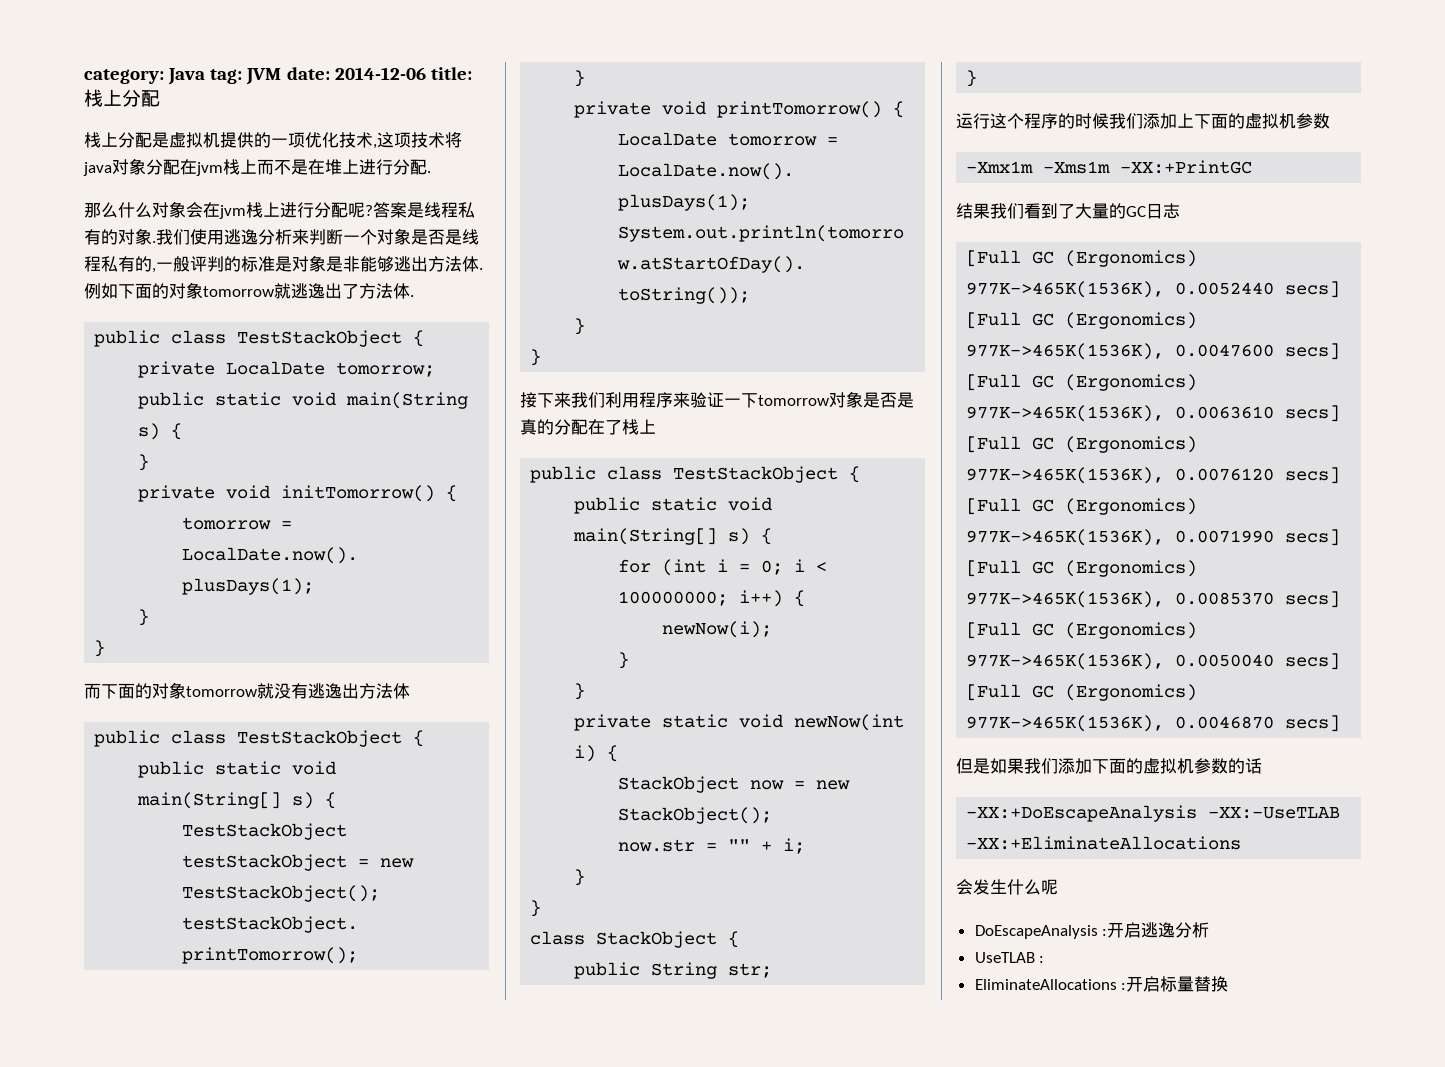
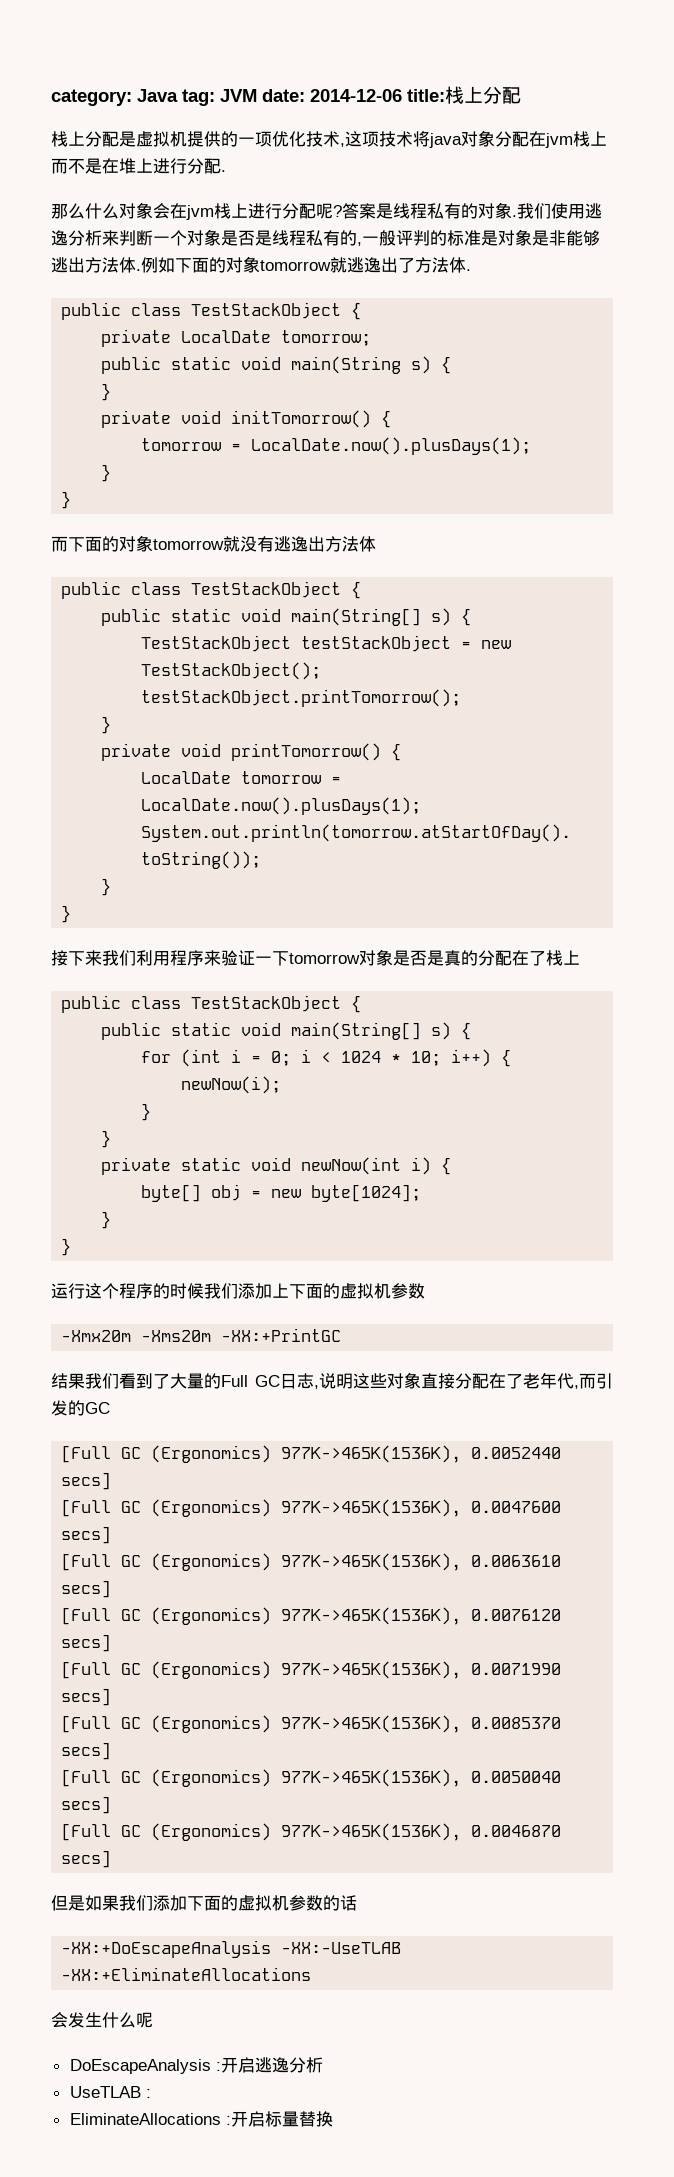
[618,591,729,606] 100000000; -> [341,1051,442,1066] 1024 * 10;
[618,776,851,793] [618,807,773,824] [618,838,806,854] [574,869,586,886] [530,900,542,917] [530,931,740,948] [574,962,773,979] StackObject now = new StackObject(); // now.str = "" + i; // } // } // class StackObject { // public String str; -> [141,1184,422,1202] [101,1211,112,1229] byte[] obj = new byte[1024]; // }
[966,161,1111,174] -Xmx1m -Xms1m -> [61,1330,212,1342] -Xmx20m -Xms20m
(1126, 211) none -> [221,1375,248,1387] Full
(1180, 211) none -> [314,1372,613,1389] [51,1400,110,1416] ,说明这些对象直接分配在了老年代,而引发的GC

